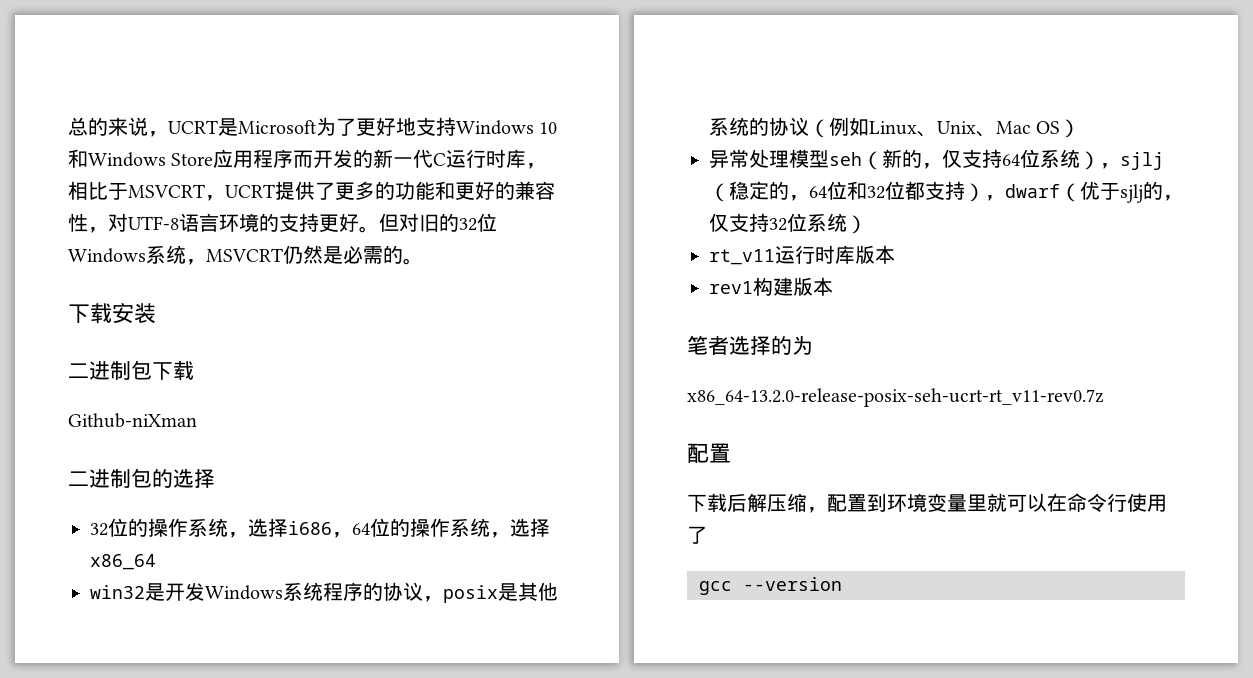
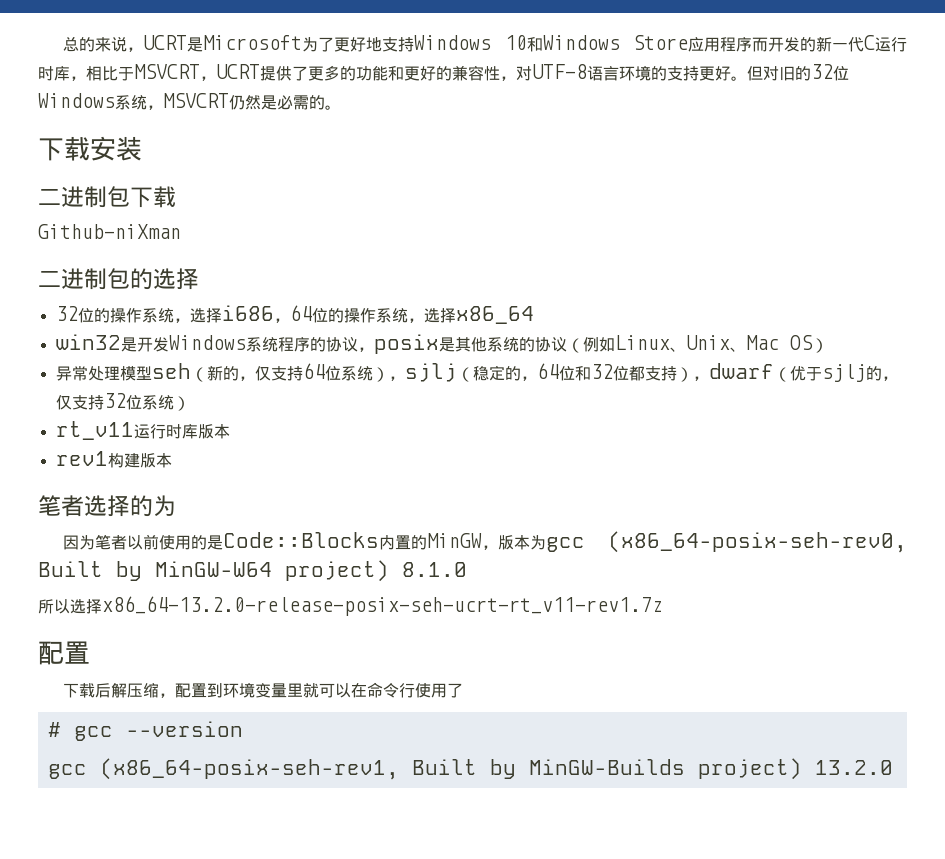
[687,388,1104,407] x86_64-13.2.0-release-posix-seh-ucrt-rt_v11-rev0.7z -> [62,531,907,553] [38,560,467,582] [38,596,663,616] 因为笔者以前使用的是Code::Blocks内置的MinGW，版本为gcc (x86_64-posix-seh-rev0, Built by MinGW-W64 project) 8.1.0 // 所以选择x86_64-13.2.0-release-posix-seh-ucrt-rt_v11-rev1.7z
(707, 535) none -> [47,722,61,737] #
(842, 584) none -> [47,758,893,780] // gcc (x86_64-posix-seh-rev1, Built by MinGW-Builds project) 13.2.0

